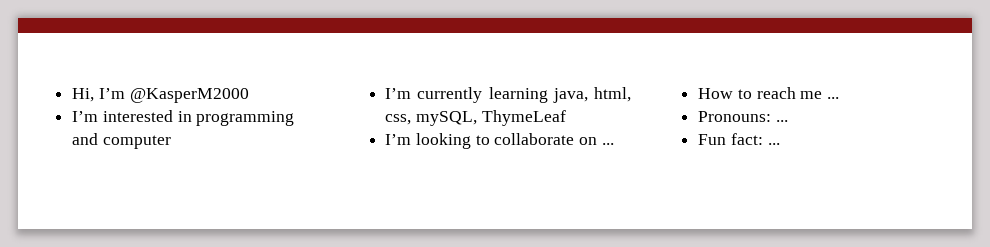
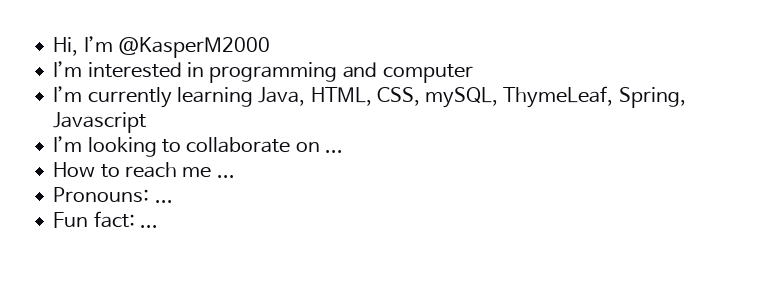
[552,87,631,103] [385,110,566,126] java, html, css, mySQL, ThymeLeaf -> [258,86,686,108] [53,112,147,133] Java, HTML, CSS, mySQL, ThymeLeaf, Spring, Javascript

